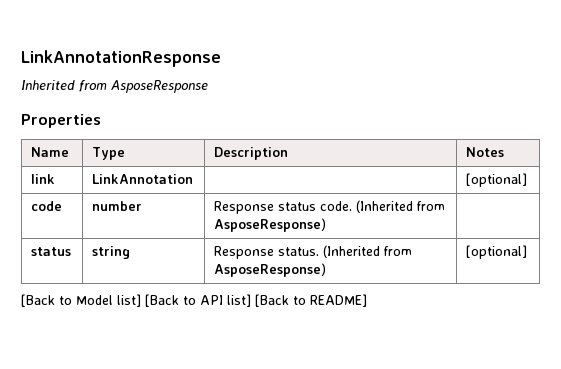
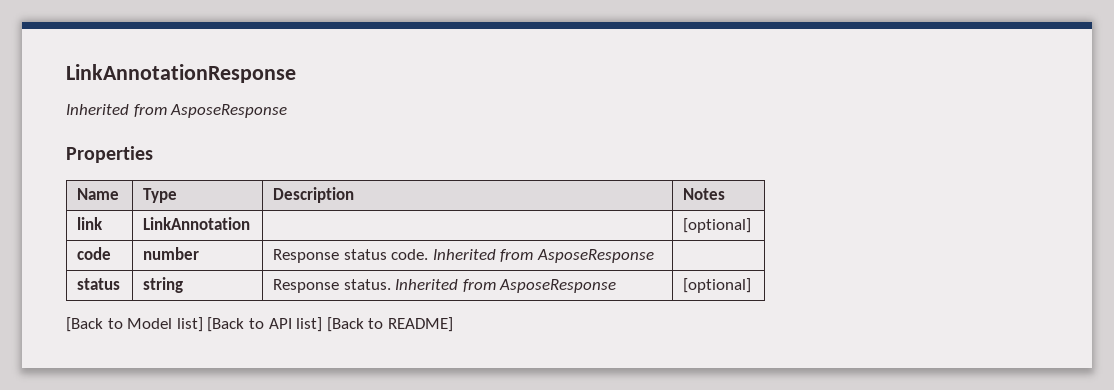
[356,200,446,213] [214,218,327,232] (Inherited from AsposeResponse) -> [432,249,654,263] Inherited from AsposeResponse
[323,245,413,258] [214,263,327,277] (Inherited from AsposeResponse) -> [395,279,617,293] Inherited from AsposeResponse

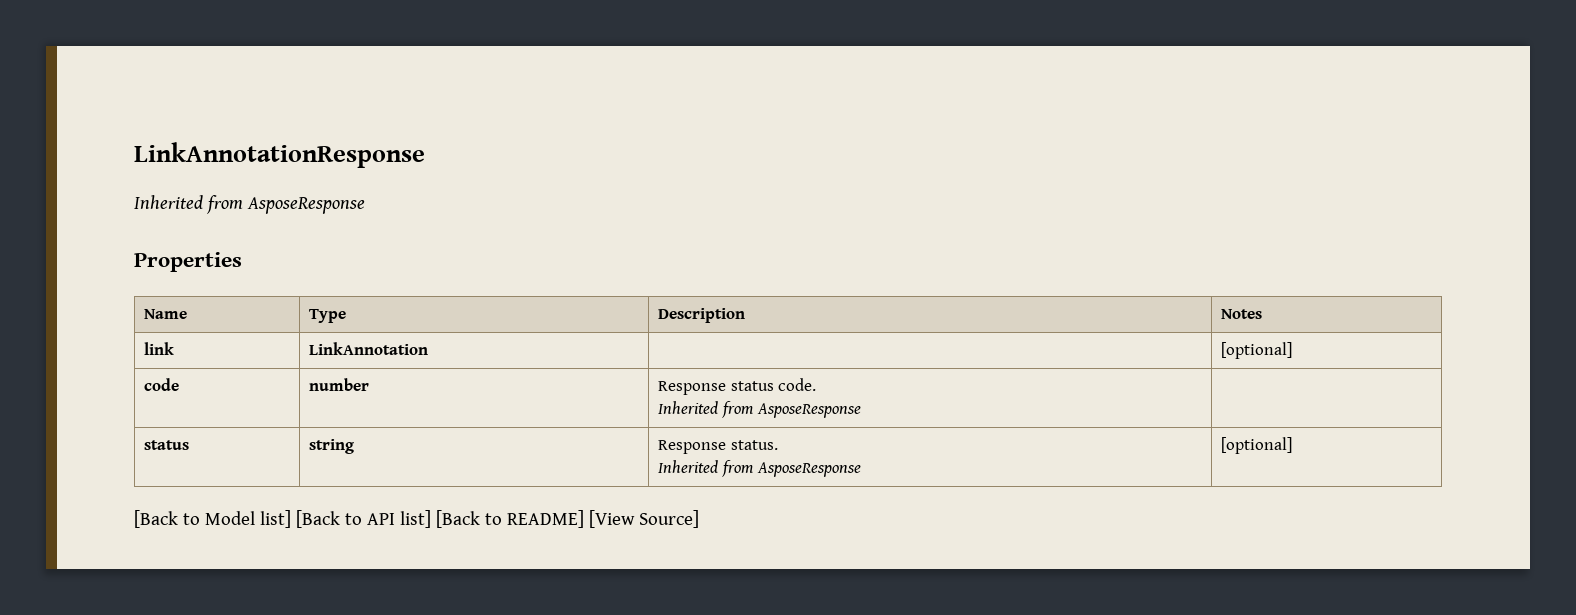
(429, 254) none -> (817, 384) //
(391, 284) none -> (778, 445) //
(453, 324) none -> [588,510,699,528] [View Source]

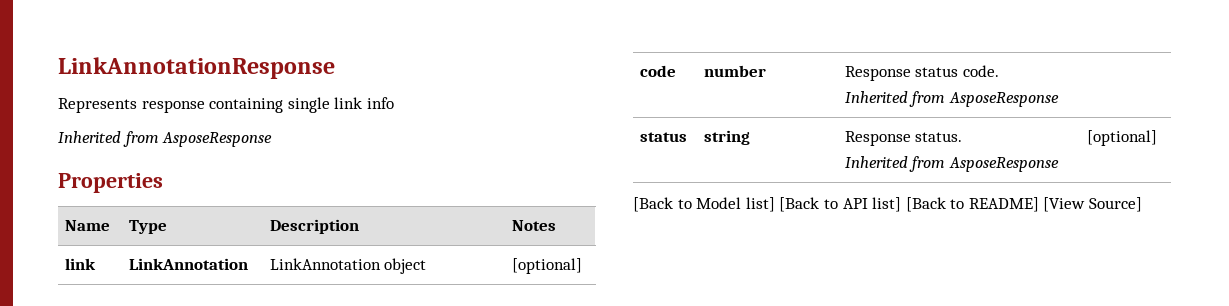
(425, 155) none -> [58,97,394,113] // Represents response containing single link info
(429, 348) none -> [269,258,427,274] LinkAnnotation object

